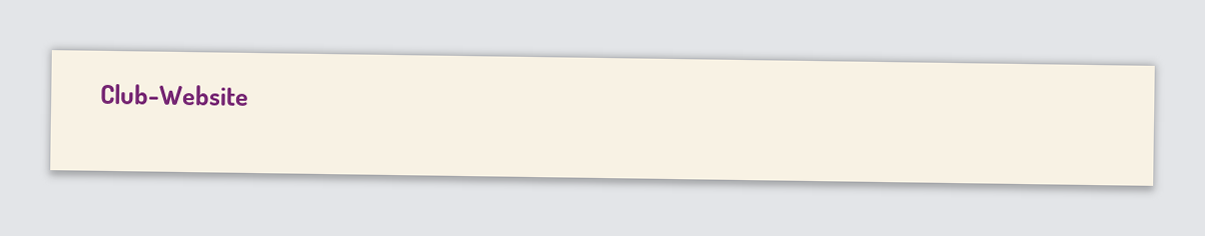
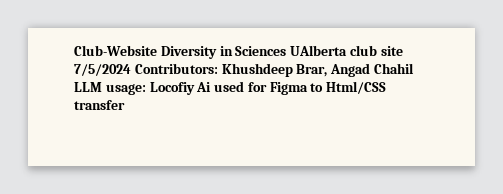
(249, 94) none -> [160,45,403,59] [74,63,414,77] [74,81,387,95] [74,100,125,110] Diversity in Sciences UAlberta club site 7/5/2024 Contributors: Khushdeep Brar, Angad Chahil LLM usage: Locofiy Ai used for Figma to Html/CSS transfer

